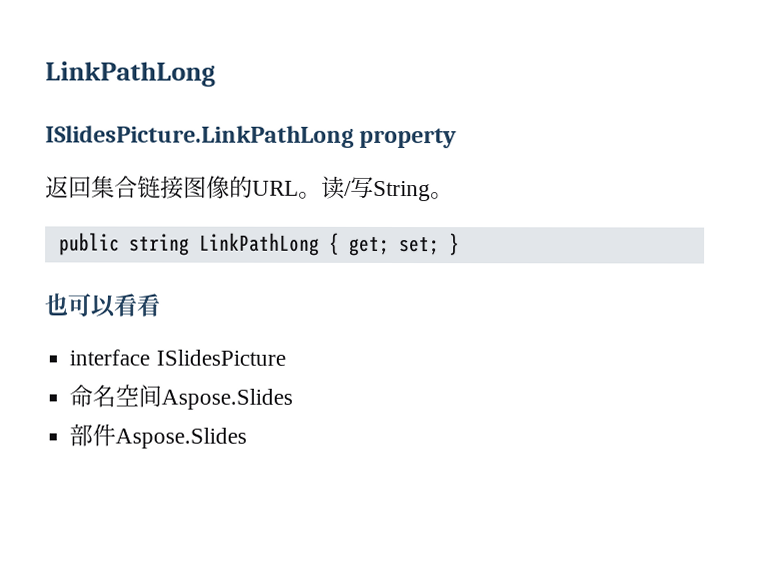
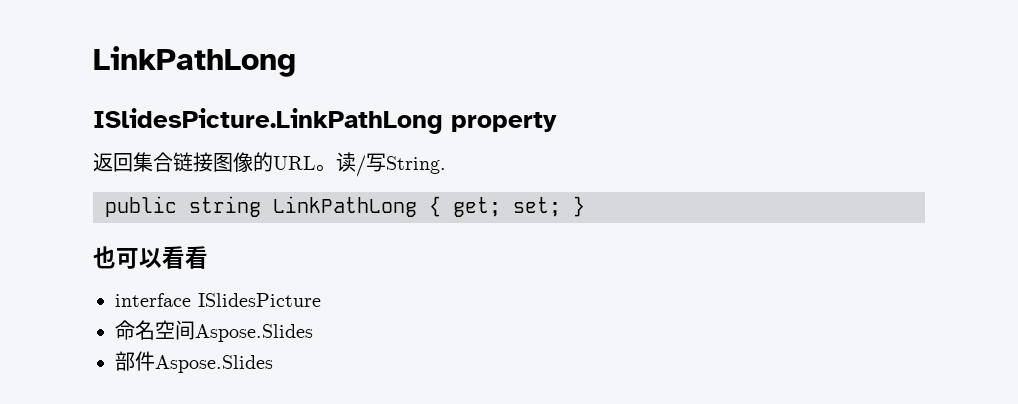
[373,180,454,202] String。 -> [386,156,446,174] String.

